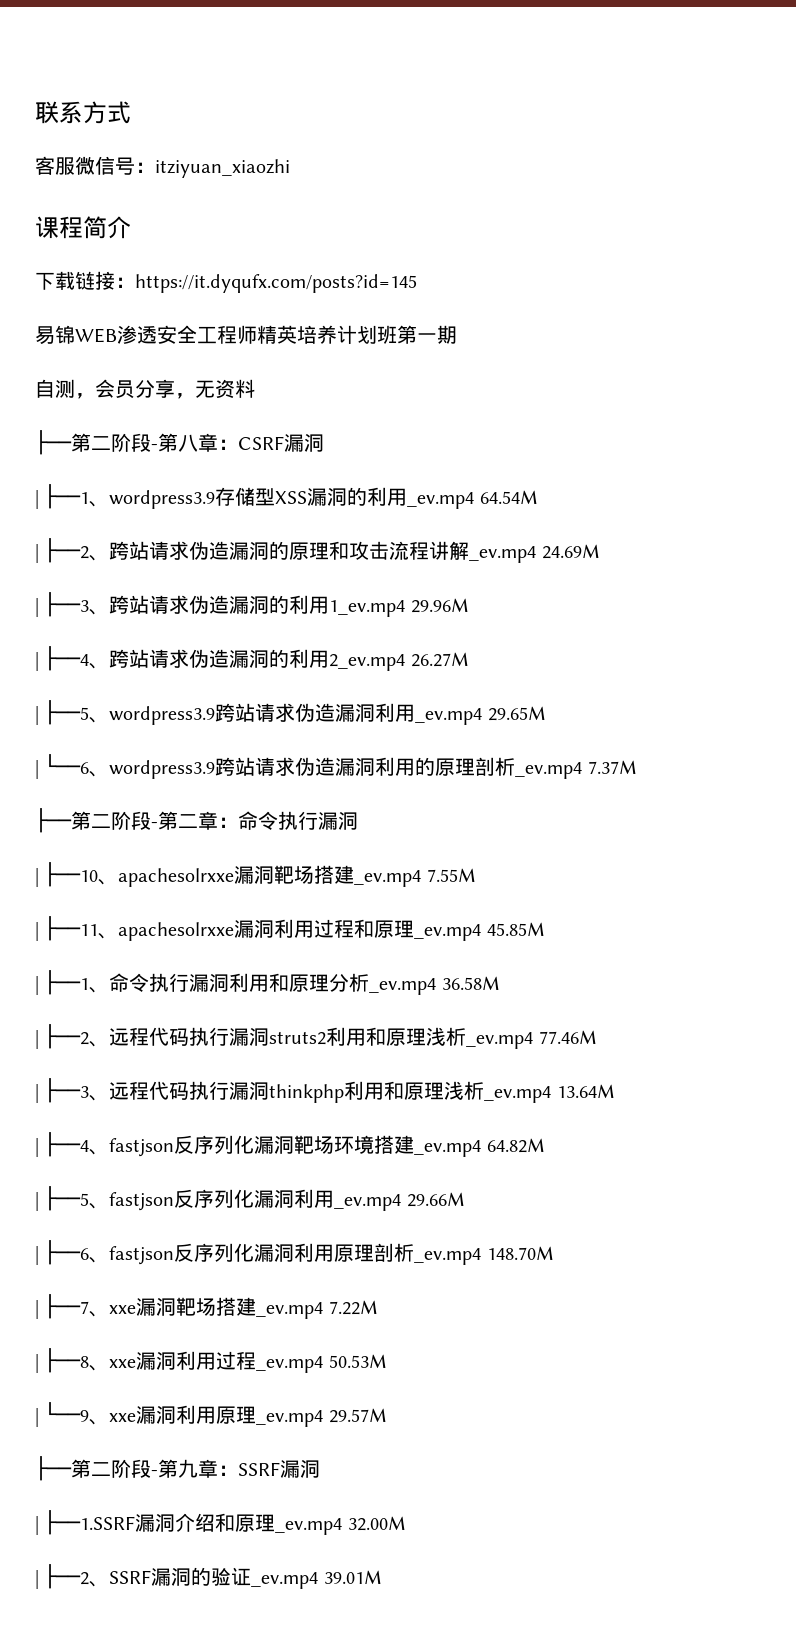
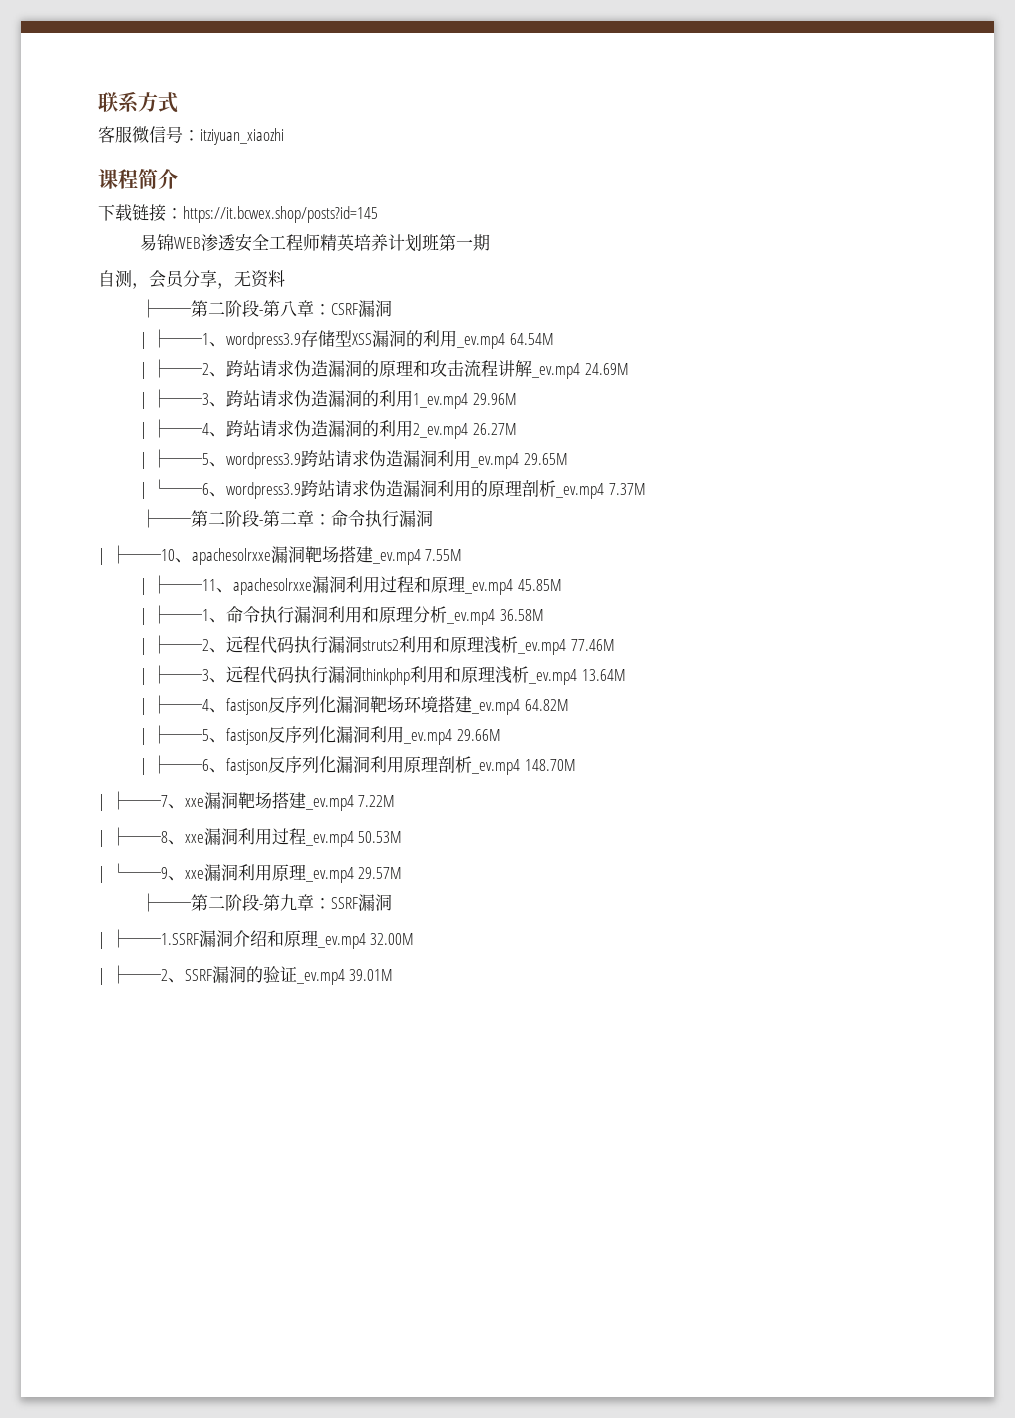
[135,274,417,293] https://it.dyqufx.com/posts?id=145 -> [183,206,378,223] https://it.bcwex.shop/posts?id=145

